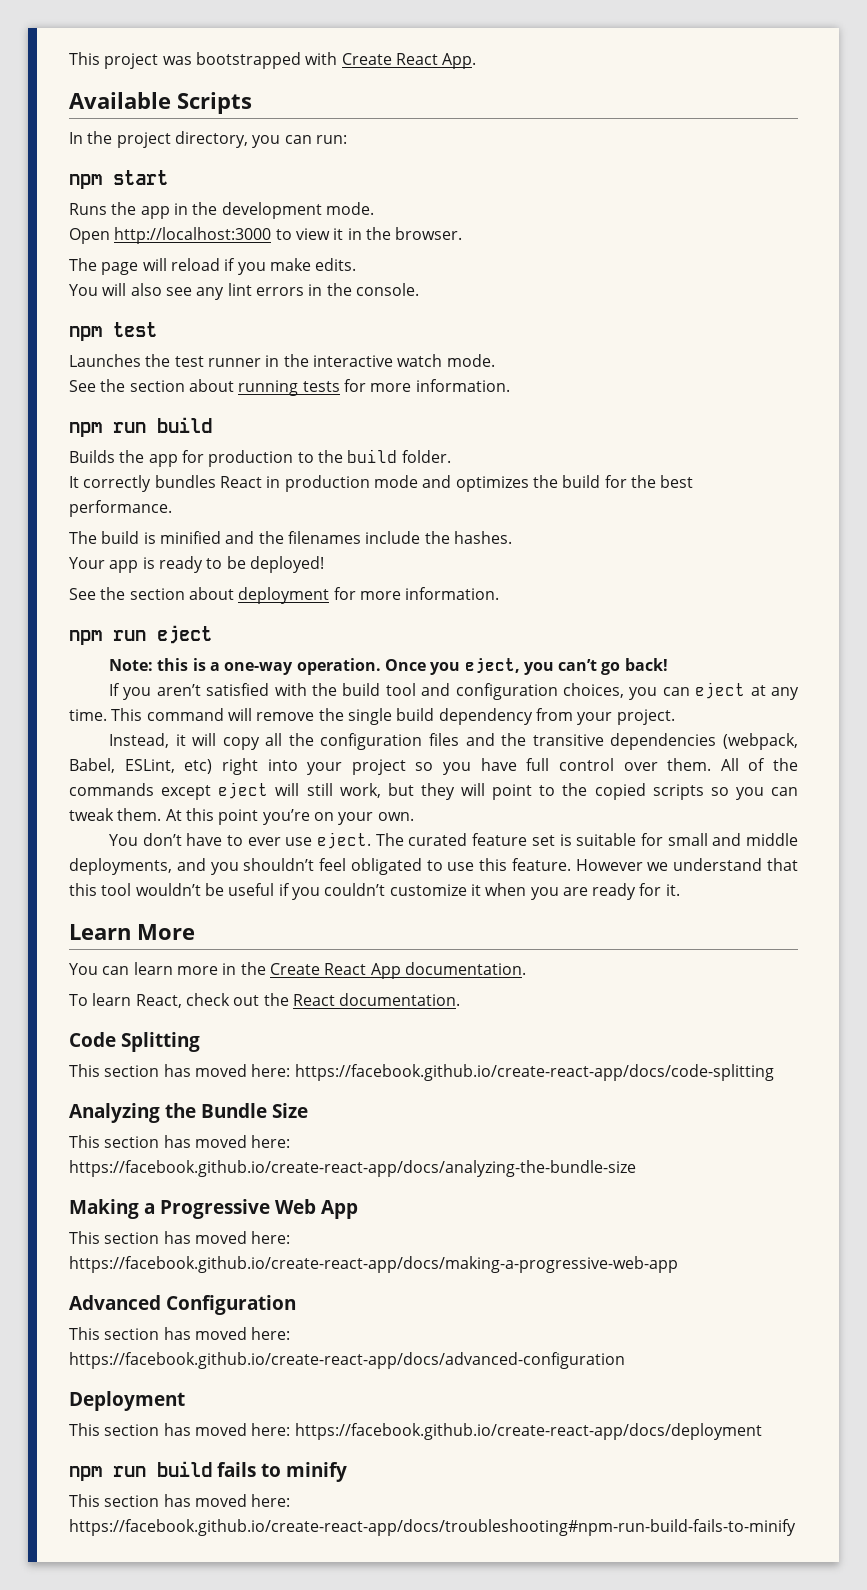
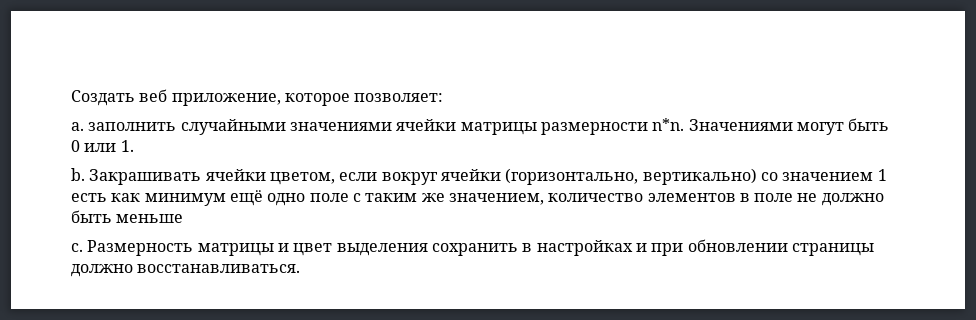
[69,52,477,69] [69,92,252,114] [69,131,347,148] [69,170,168,189] [69,202,374,219] [69,227,463,244] [69,258,357,275] [69,283,419,300] [69,322,157,341] [69,354,495,367] [69,379,510,396] [69,417,212,437] [69,449,451,467] [69,475,694,492] [69,500,172,517] [69,531,512,544] [69,556,324,573] [69,587,500,604] [69,625,212,645] [108,658,668,675] [108,682,799,700] [69,708,675,725] [108,733,798,750] [69,758,798,775] [69,782,798,800] [69,808,414,825] [108,832,799,849] [69,858,798,875] [69,883,680,900] [69,924,195,940] [69,962,526,979] [69,993,461,1008] [69,1032,200,1052] [69,1064,774,1081] [69,1103,308,1123] [69,1135,291,1148] [69,1160,636,1177] [69,1199,358,1219] [69,1231,291,1244] [69,1256,678,1273] [69,1295,296,1315] [69,1327,291,1340] [69,1352,625,1369] [69,1391,185,1411] [69,1423,762,1440] [69,1461,347,1482] [69,1494,291,1507] [69,1519,796,1536] This project was bootstrapped with Create React App. // Available Scripts // In the project directory, you can run: // npm start // Runs the app in the development mode. // Open http://localhost:3000 to view it in the browser. // The page will reload if you make edits. // You will also see any lint errors in the console. // npm test // Launches the test runner in the interactive watch mode. // See the section about running tests for more information. // npm run build // Builds the app for production to the build folder. // It correctly bundles React in production mode and optimizes the build for the best performance. // The build is minified and the filenames include the hashes. // Your app is ready to be deployed! // See the section about deployment for more information. // npm run eject // Note: this is a one-way operation. Once you eject, you can’t go back! // If you aren’t satisfied with the build tool and configuration choices, you can eject at any time. This command will remove the single build dependency from your project. // Instead, it will copy all the configuration files and the transitive dependencies (webpack, Babel, ESLint, etc) right into your project so you have full control over them. All of the commands except eject will still work, but they will point to the copied scripts so you can tweak them. At this point you’re on your own. // You don’t have to ever use eject. The curated feature set is suitable for small and middle deployments, and you shouldn’t feel obligated to use this feature. However we understand that this tool wouldn’t be useful if you couldn’t customize it when you are ready for it. // Learn More // You can learn more in the Create React App documentation. // To learn React, check out the React documentation. // Code Splitting // This section has moved here: https://facebook.github.io/create-react-app/docs/code-splitting // Analyzing the Bundle Size // This section has moved here: https://facebook.github.io/create-react-app/docs/analyzing-the-bundle-size // Making a Progressive Web App // This section has moved here: https://facebook.github.io/create-react-app/docs/making-a-progressive-web-app // Advanced Configuration // This section has moved here: https://facebook.github.io/create-react-app/docs/advanced-configuration // Deployment // This section has moved here: https://facebook.github.io/create-react-app/docs/deployment // npm run build fails to minify // This section has moved here: https://facebook.github.io/create-react-app/docs/troubleshooting#npm-run-build-fails-to-minify -> [71,89,444,106] [71,118,890,135] [71,140,134,152] [71,168,887,185] [71,190,884,206] [71,210,184,223] [71,239,874,256] [71,264,301,277] Создать веб приложение, которое позволяет: // a. заполнить случайными значениями ячейки матрицы размерности n*n. Значениями могут быть 0 или 1. // b. Закрашивать ячейки цветом, если вокруг ячейки (горизонтально, вертикально) со значением 1 есть как минимум ещё одно поле с таким же значением, количество элементов в поле не должно быть меньше // c. Размерность матрицы и цвет выделения сохранить в настройках и при обновлении страницы должно восстанавливаться.

